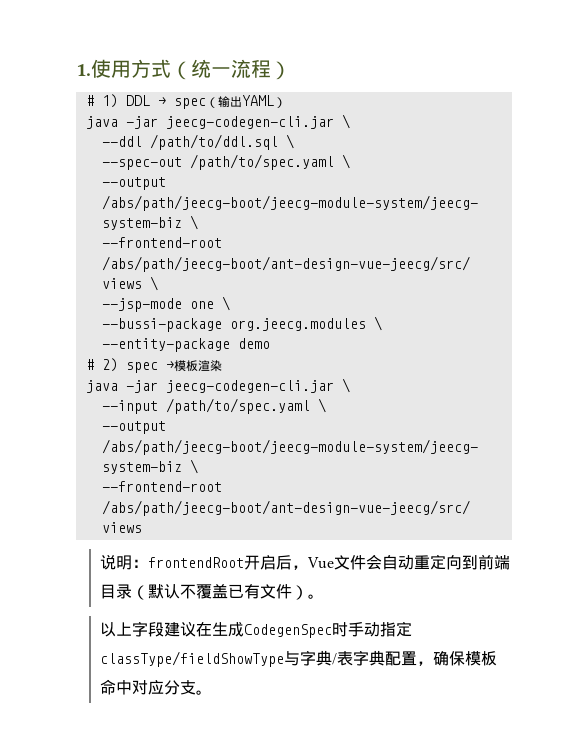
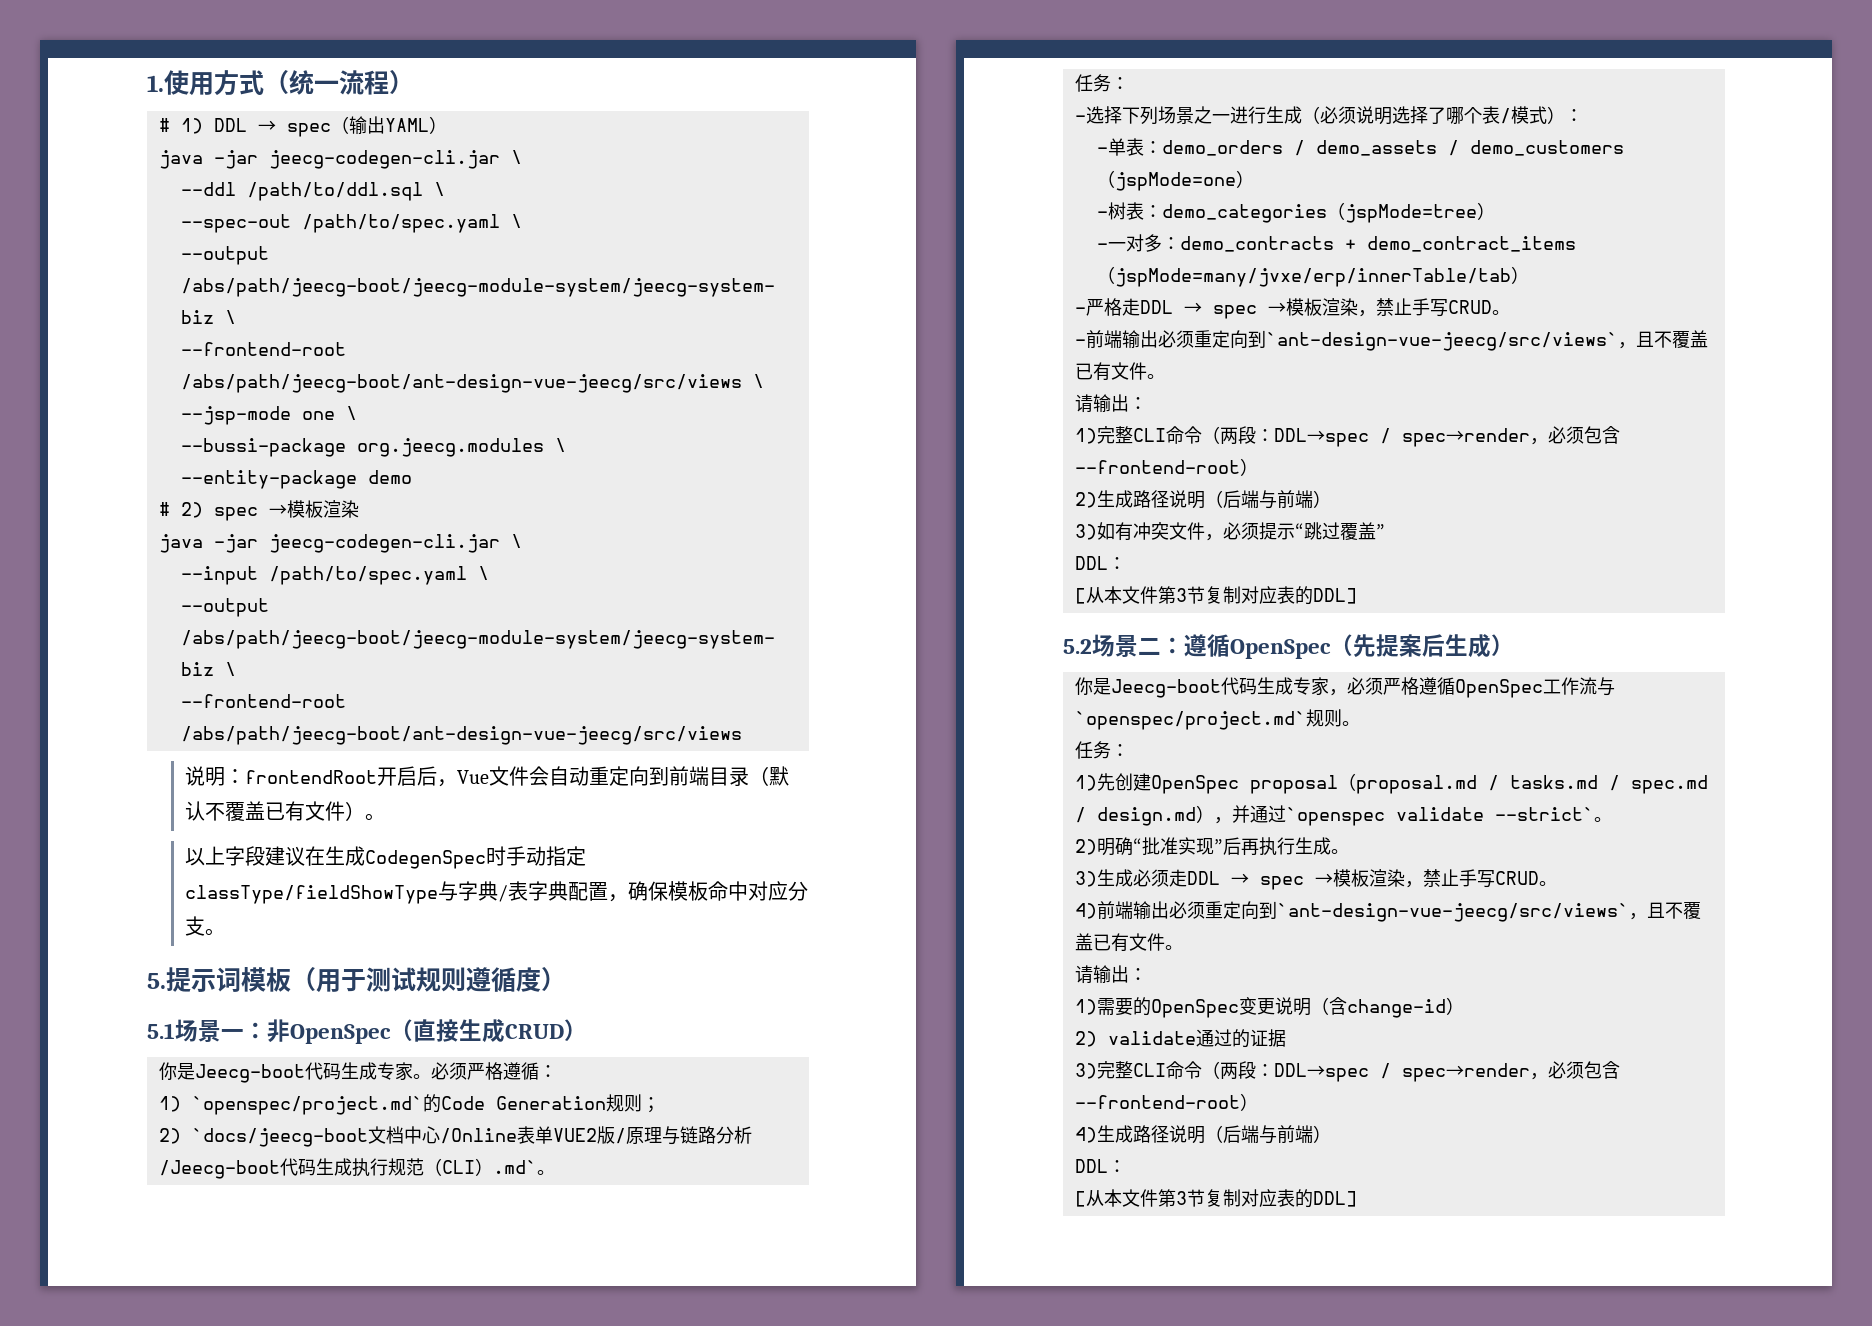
(213, 692) none -> [147,967,566,993] [147,1019,587,1044] [159,1062,557,1083] [159,1094,660,1115] [159,1126,752,1147] [159,1158,555,1179] [1075,74,1129,92] [1075,106,1583,125] [1097,138,1624,156] [1097,170,1254,191] [1097,202,1495,223] [1097,234,1576,252] [1097,266,1529,287] [1075,298,1510,319] [1075,330,1708,351] [1075,362,1165,381] [1075,394,1147,413] [1075,426,1620,447] [1075,458,1258,476] [1075,490,1331,509] [1075,522,1385,541] [1075,556,1126,570] [1075,586,1357,605] [1063,634,1514,659] [1075,677,1615,698] [1075,709,1360,730] [1075,741,1129,759] [1075,773,1708,794] [1075,805,1612,826] [1075,837,1349,856] [1075,869,1557,890] [1075,901,1701,922] [1075,933,1183,952] [1075,965,1147,984] [1075,997,1464,1018] [1075,1029,1286,1048] [1075,1061,1620,1082] [1075,1093,1258,1111] [1075,1125,1331,1144] [1075,1159,1126,1173] [1075,1189,1357,1208] // 5.提示词模板（用于测试规则遵循度） // 5.1场景一：非OpenSpec（直接生成CRUD） // 你是Jeecg-boot代码生成专家。必须严格遵循： // 1) `openspec/project.md`的Code Generation规则； // 2) `docs/jeecg-boot文档中心/Online表单VUE2版/原理与链路分析/Jeecg-boot代码生成执行规范（CLI）.md`。 // 任务： // -选择下列场景之一进行生成（必须说明选择了哪个表/模式）： // -单表：demo_orders / demo_assets / demo_customers（jspMode=one） // -树表：demo_categories（jspMode=tree） // -一对多：demo_contracts + demo_contract_items（jspMode=many/jvxe/erp/innerTable/tab） // -严格走DDL → spec →模板渲染，禁止手写CRUD。 // -前端输出必须重定向到`ant-design-vue-jeecg/src/views`，且不覆盖已有文件。 // 请输出： // 1)完整CLI命令（两段：DDL→spec / spec→render，必须包含--frontend-root） // 2)生成路径说明（后端与前端） // 3)如有冲突文件，必须提示“跳过覆盖” // DDL： // [从本文件第3节复制对应表的DDL] // 5.2场景二：遵循OpenSpec（先提案后生成） // 你是Jeecg-boot代码生成专家，必须严格遵循OpenSpec工作流与`openspec/project.md`规则。 // 任务： // 1)先创建OpenSpec proposal（proposal.md / tasks.md / spec.md / design.md），并通过`openspec validate --strict`。 // 2)明确“批准实现”后再执行生成。 // 3)生成必须走DDL → spec →模板渲染，禁止手写CRUD。 // 4)前端输出必须重定向到`ant-design-vue-jeecg/src/views`，且不覆盖已有文件。 // 请输出： // 1)需要的OpenSpec变更说明（含change-id） // 2) validate通过的证据 // 3)完整CLI命令（两段：DDL→spec / spec→render，必须包含--frontend-root） // 4)生成路径说明（后端与前端） // DDL： // [从本文件第3节复制对应表的DDL]

